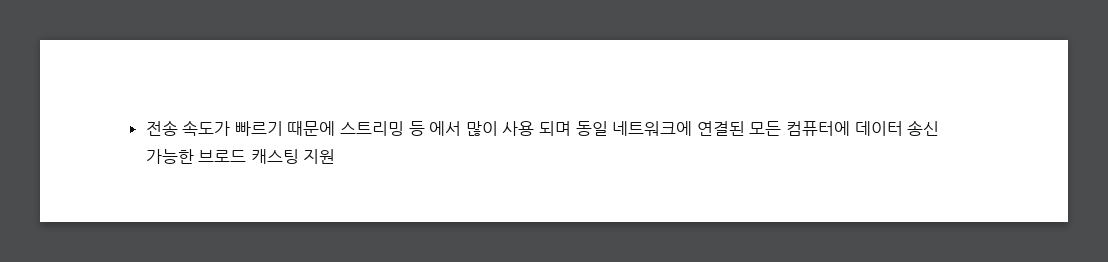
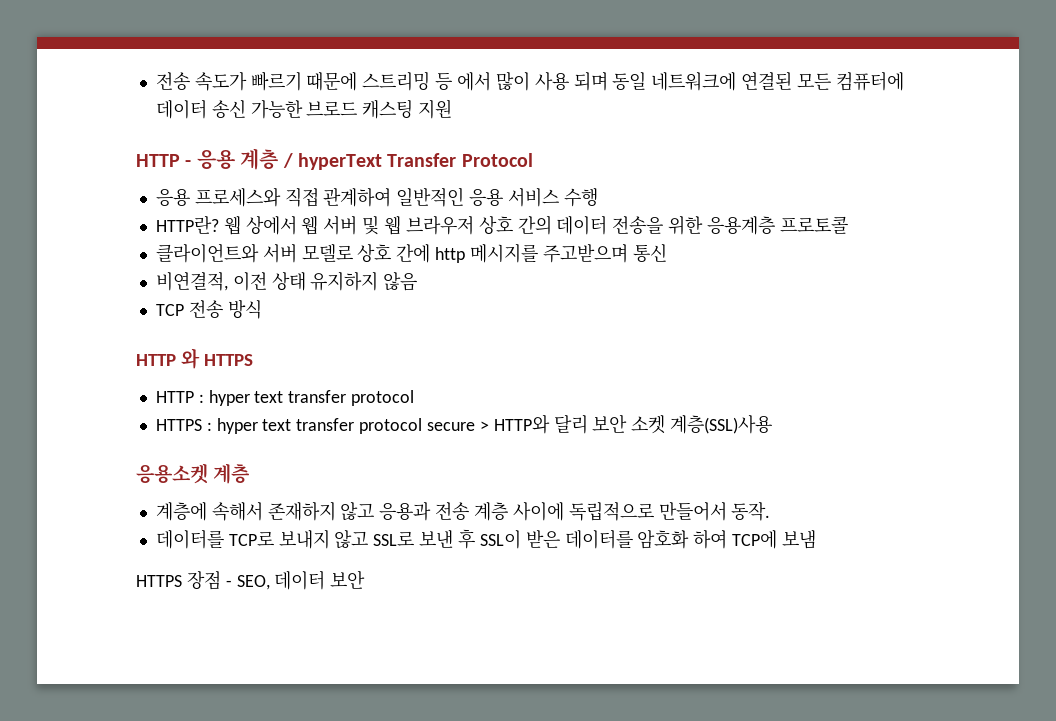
(336, 156) none -> [136,148,533,170] [155,187,598,207] [155,215,848,235] [155,243,667,263] [155,271,418,291] [155,299,262,319] [136,348,254,369] [155,390,415,406] [155,414,773,434] [136,463,251,484] [155,501,771,521] [155,529,816,549] [136,570,366,590] // HTTP - 응용 계층 / hyperText Transfer Protocol // 응용 프로세스와 직접 관계하여 일반적인 응용 서비스 수행 // HTTP란? 웹 상에서 웹 서버 및 웹 브라우저 상호 간의 데이터 전송을 위한 응용계층 프로토콜 // 클라이언트와 서버 모델로 상호 간에 http 메시지를 주고받으며 통신 // 비연결적, 이전 상태 유지하지 않음 // TCP 전송 방식 // HTTP 와 HTTPS // HTTP : hyper text transfer protocol // HTTPS : hyper text transfer protocol secure > HTTP와 달리 보안 소켓 계층(SSL)사용 // 응용소켓 계층 // 계층에 속해서 존재하지 않고 응용과 전송 계층 사이에 독립적으로 만들어서 동작. // 데이터를 TCP로 보내지 않고 SSL로 보낸 후 SSL이 받은 데이터를 암호화 하여 TCP에 보냄 // HTTPS 장점 - SEO, 데이터 보안

